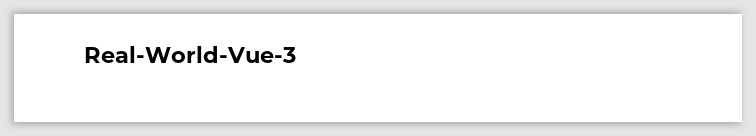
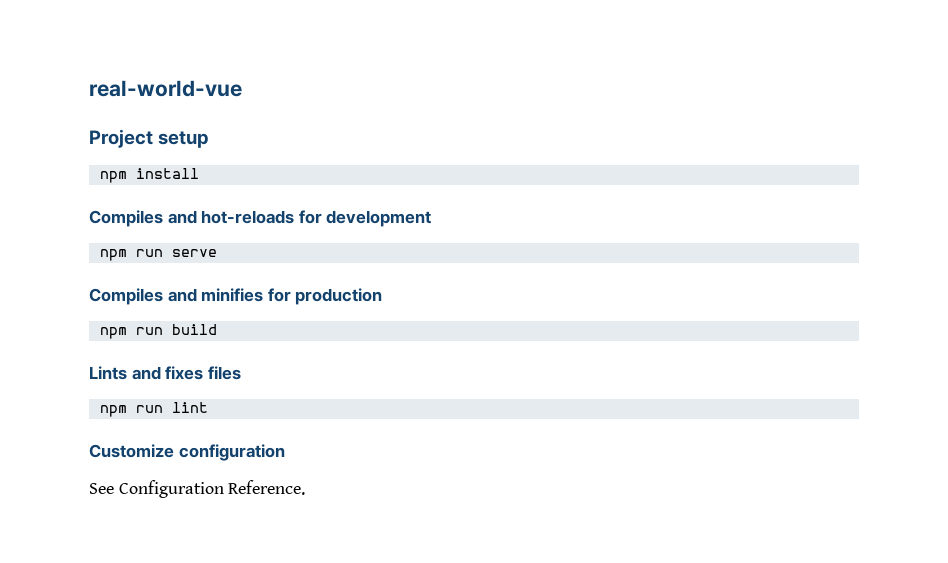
[84,46,296,63] Real-World-Vue-3 -> [89,80,242,97] [89,129,210,148] [99,168,199,183] [89,210,432,227] [99,249,217,261] [89,288,383,305] [99,324,217,339] [89,366,241,380] [99,402,208,417] [89,444,285,461] [89,480,306,498] real-world-vue // Project setup // npm install // Compiles and hot-reloads for development // npm run serve // Compiles and minifies for production // npm run build // Lints and fixes files // npm run lint // Customize configuration // See Configuration Reference.

